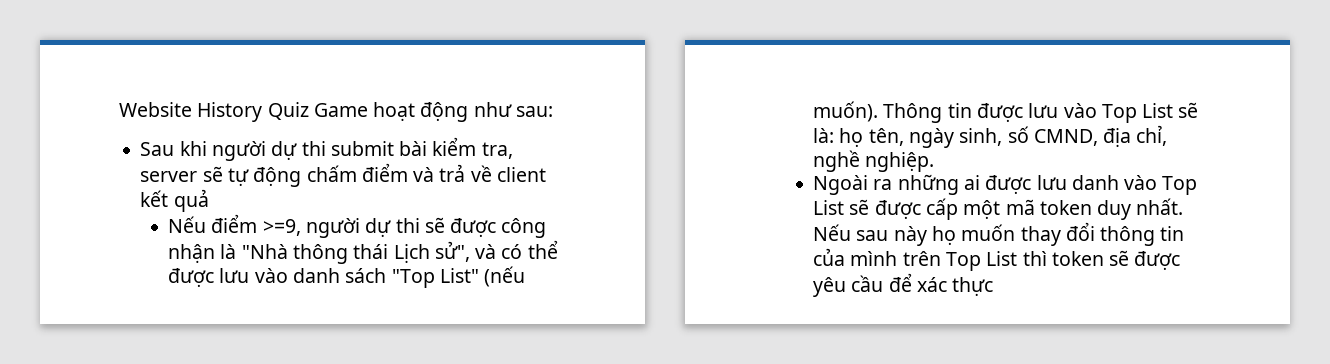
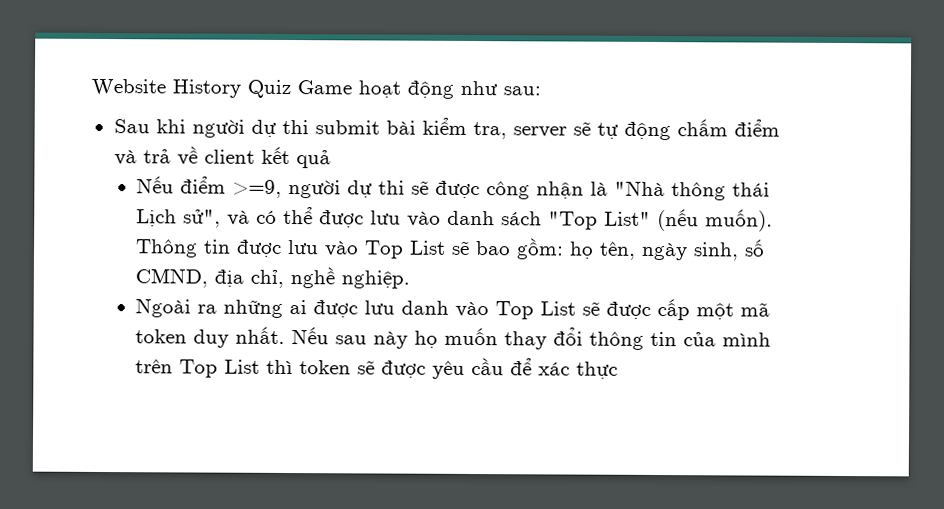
[813,128,835,143] là: -> [475,238,565,260] bao gồm:

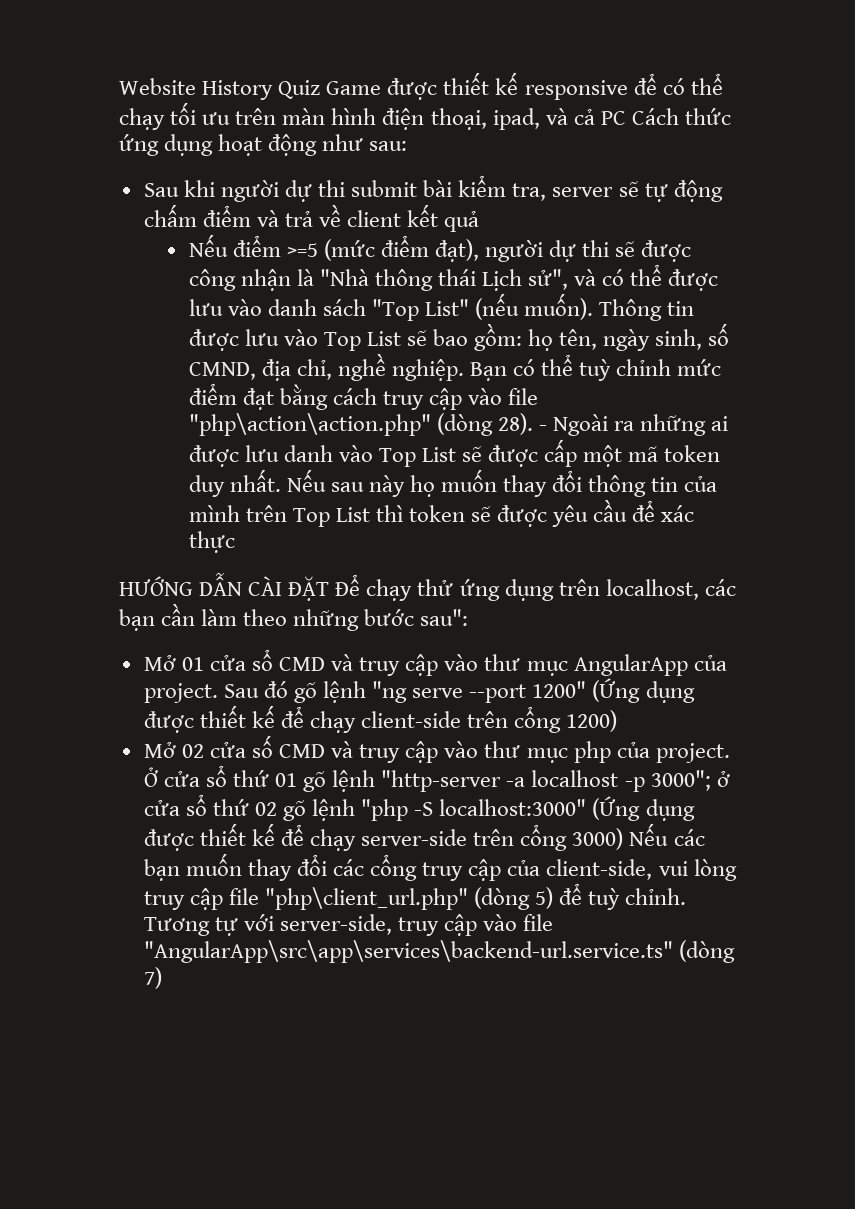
(352, 87) none -> [387,72,723,100] [119,102,731,130] [119,134,214,156] được thiết kế responsive để có thể chạy tối ưu trên màn hình điện thoại, ipad, và cả PC Cách thức ứng dụng
[232,179,283,198] >=9, -> [286,235,479,262] >=5 (mức điểm đạt),
(411, 279) // -> [469,354,722,381] [188,383,539,410] [188,413,547,436] Bạn có thể tuỳ chỉnh mức điểm đạt bằng cách truy cập vào file "php\action\action.php" (dòng 28). -
(619, 370) none -> [119,572,736,601] [119,603,469,631] [143,649,727,676] [143,678,695,703] [143,705,618,733] [143,735,730,763] [143,765,730,792] [143,794,695,821] [143,823,705,851] [143,853,737,881] [143,883,687,910] [143,914,554,936] [143,940,735,963] [143,967,162,989] // HƯỚNG DẪN CÀI ĐẶT Để chạy thử ứng dụng trên localhost, các bạn cần làm theo những bước sau": // Mở 01 cửa sổ CMD và truy cập vào thư mục AngularApp của project. Sau đó gõ lệnh "ng serve --port 1200" (Ứng dụng được thiết kế để chạy client-side trên cổng 1200) // Mở 02 cửa số CMD và truy cập vào thư mục php của project. Ở cửa sổ thứ 01 gõ lệnh "http-server -a localhost -p 3000"; ở cửa sổ thứ 02 gõ lệnh "php -S localhost:3000" (Ứng dụng được thiết kế để chạy server-side trên cổng 3000) Nếu các bạn muốn thay đổi các cổng truy cập của client-side, vui lòng truy cập file "php\client_url.php" (dòng 5) để tuỳ chỉnh. Tương tự với server-side, truy cập vào file "AngularApp\src\app\services\backend-url.service.ts" (dòng 7)

